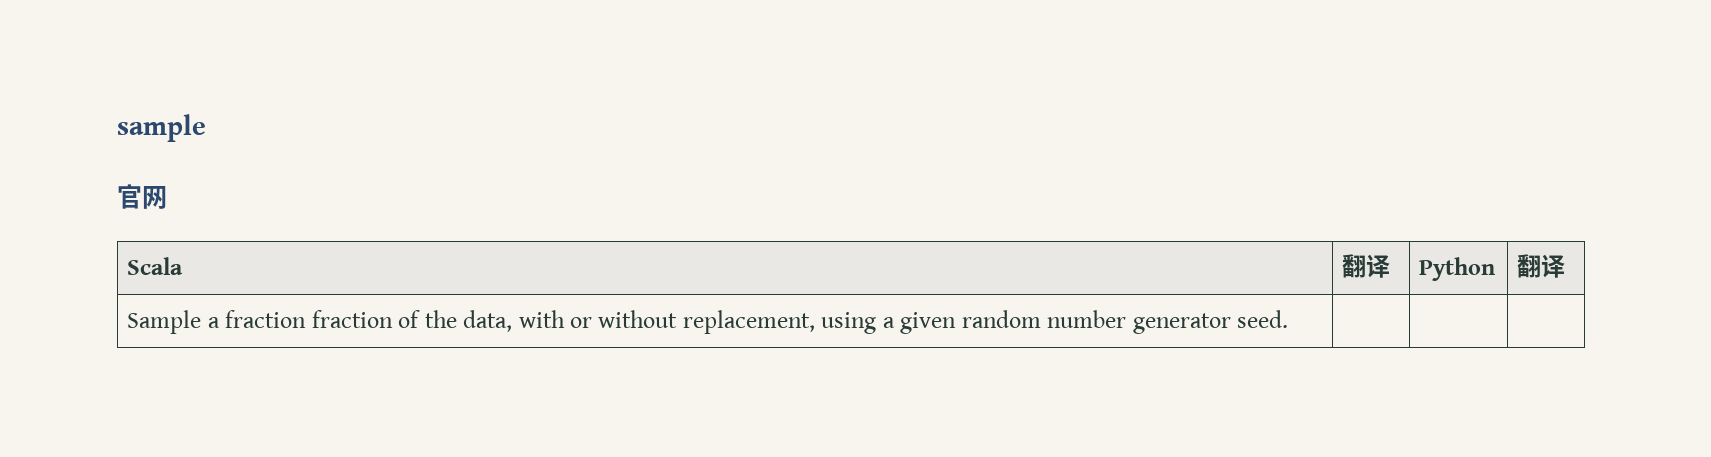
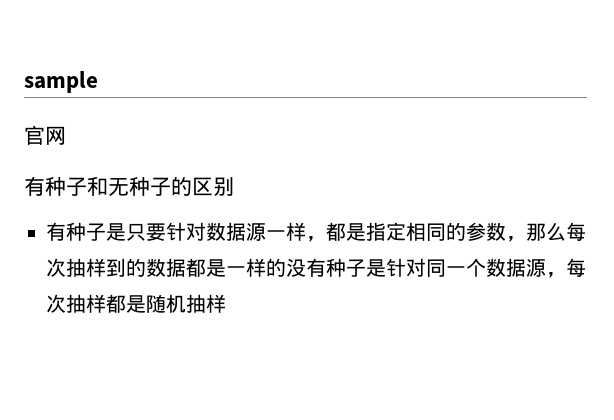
[127,257,184,275] [1342,254,1391,278] [1419,257,1496,281] [1517,254,1566,278] [127,310,1289,334] // Scala | 翻译 | Python | 翻译 // Sample a fraction fraction of the data, with or without replacement, using a given random number generator seed. | | | -> [24,176,234,196] [46,222,586,242] [46,258,586,278] [46,294,226,313] // 有种子和无种子的区别 // 有种子是只要针对数据源一样，都是指定相同的参数，那么每次抽样到的数据都是一样的没有种子是针对同一个数据源，每次抽样都是随机抽样

